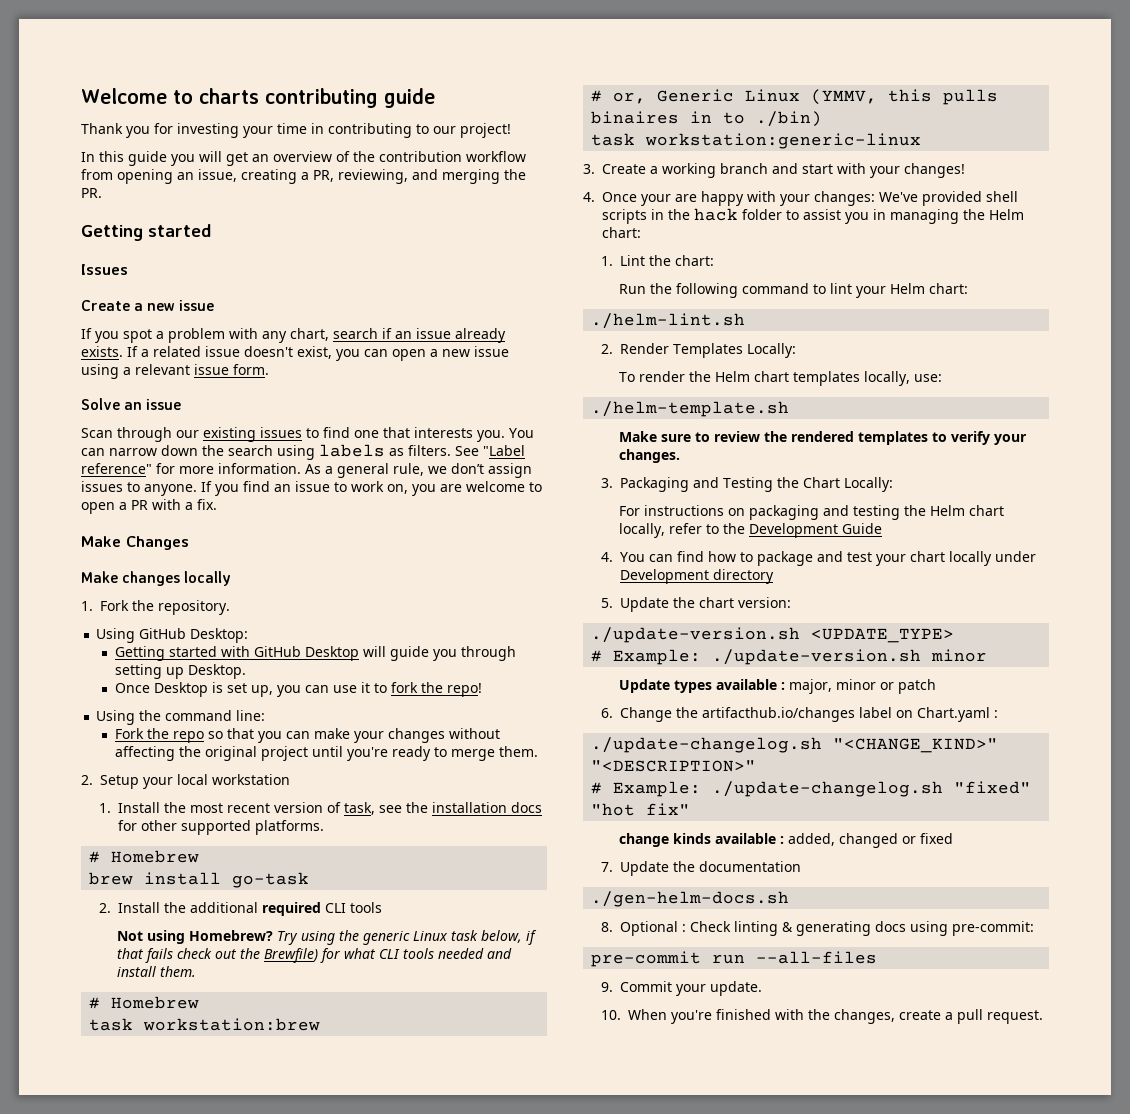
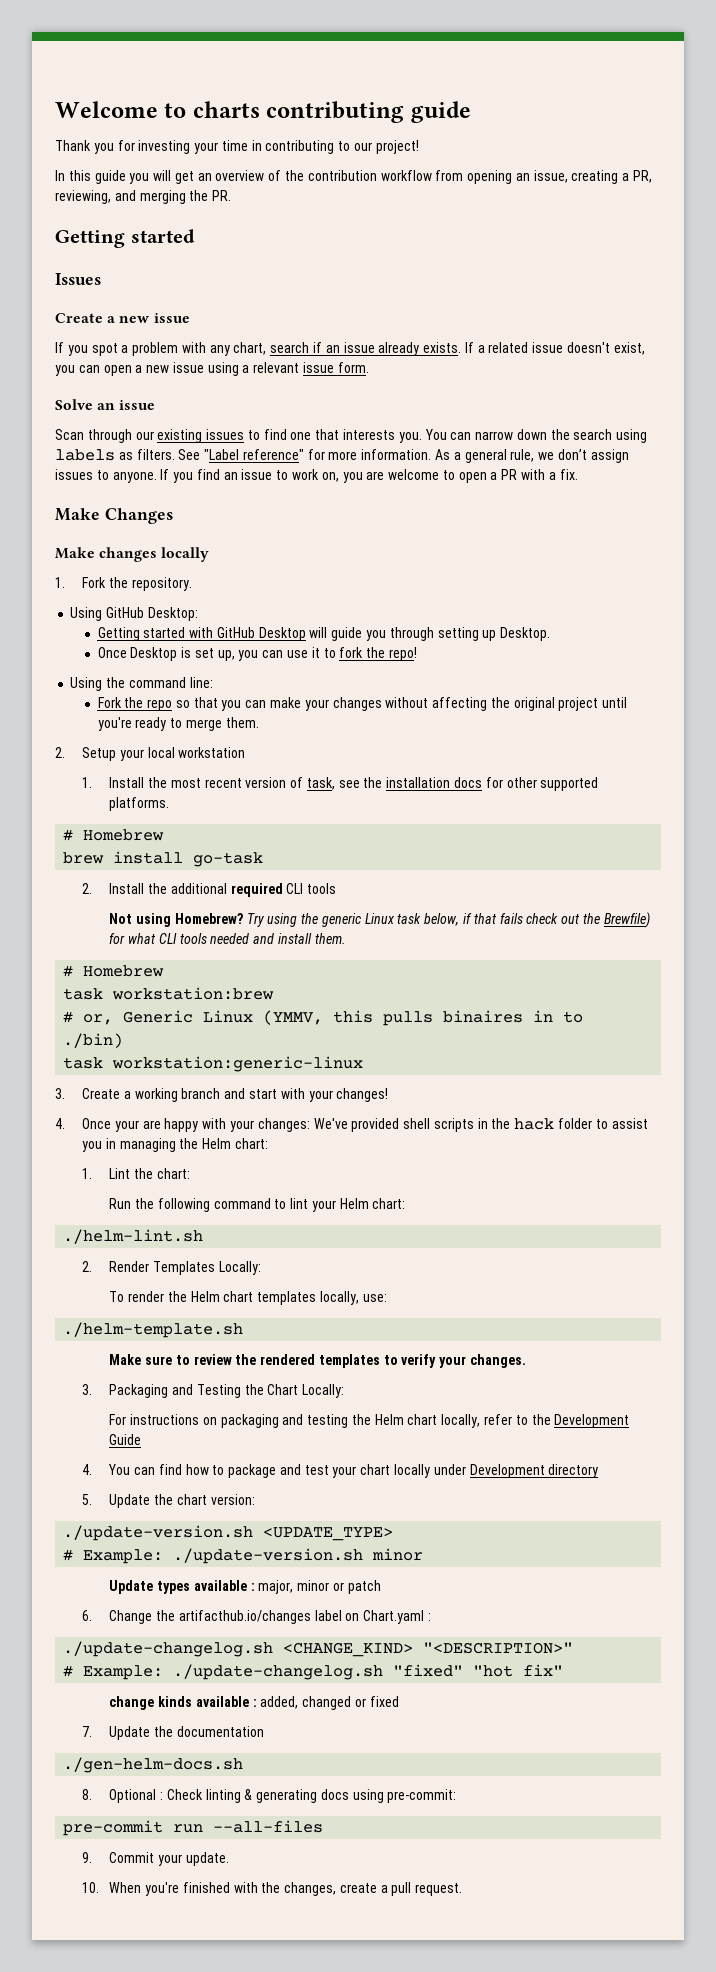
[833,738,999,753] "<CHANGE_KIND>" -> [283,1642,414,1657] <CHANGE_KIND>

